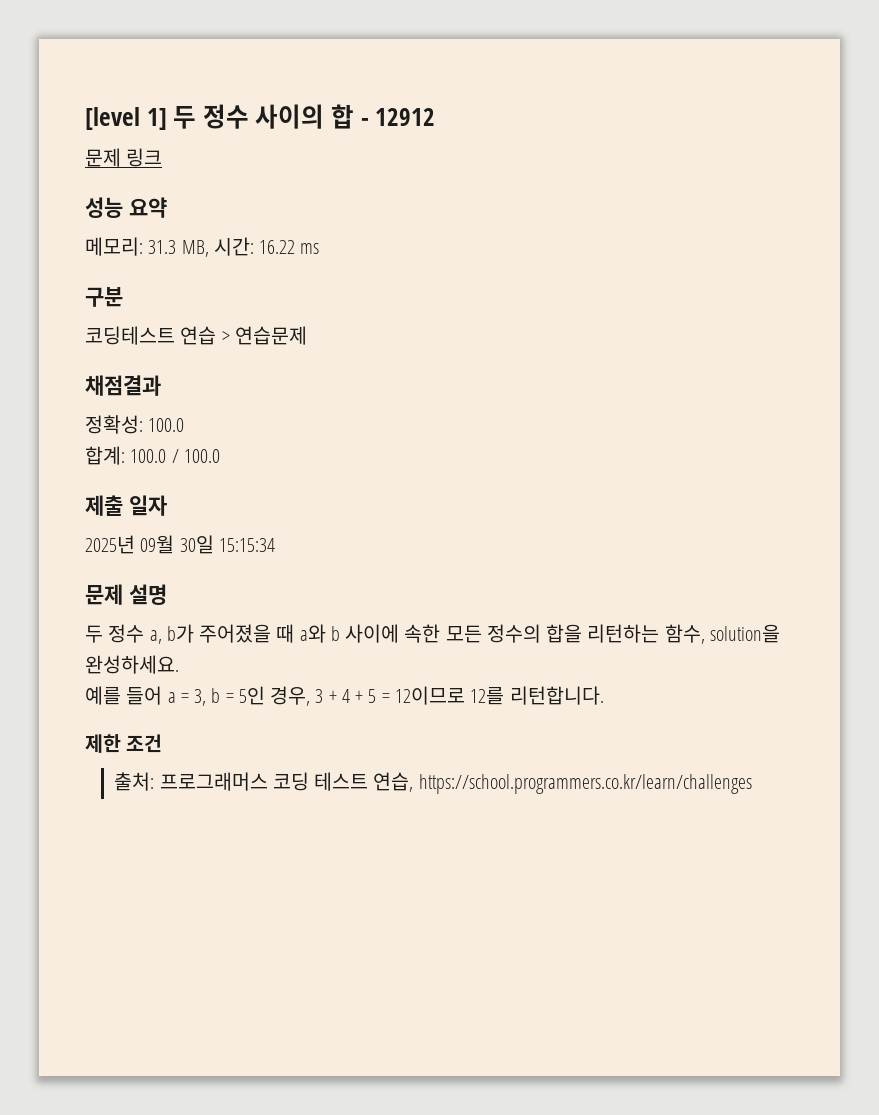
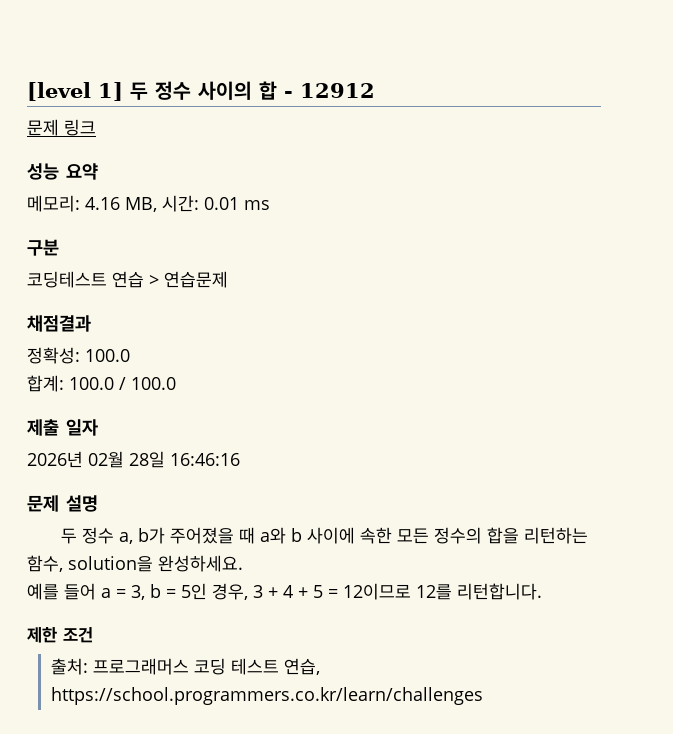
[148,240,177,254] 31.3 -> [85,197,120,210] 4.16
[259,240,296,254] 16.22 -> [203,197,239,210] 0.01
[85,535,275,554] 2025년 09월 30일 15:15:34 -> [27,451,240,468] 2026년 02월 28일 16:46:16

